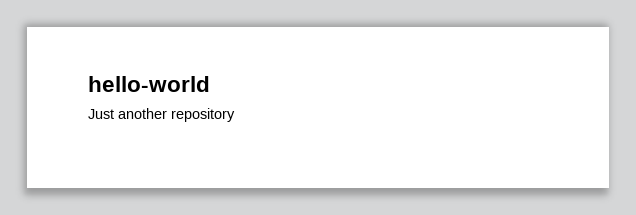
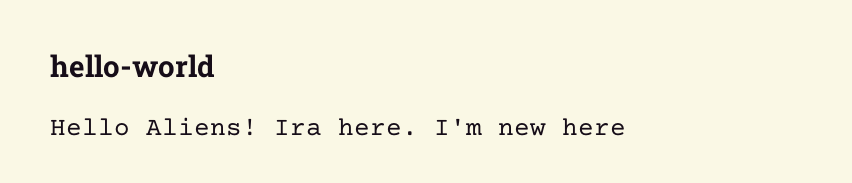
[88,108,235,122] Just another repository -> [50,117,626,136] Hello Aliens! Ira here. I'm new here

